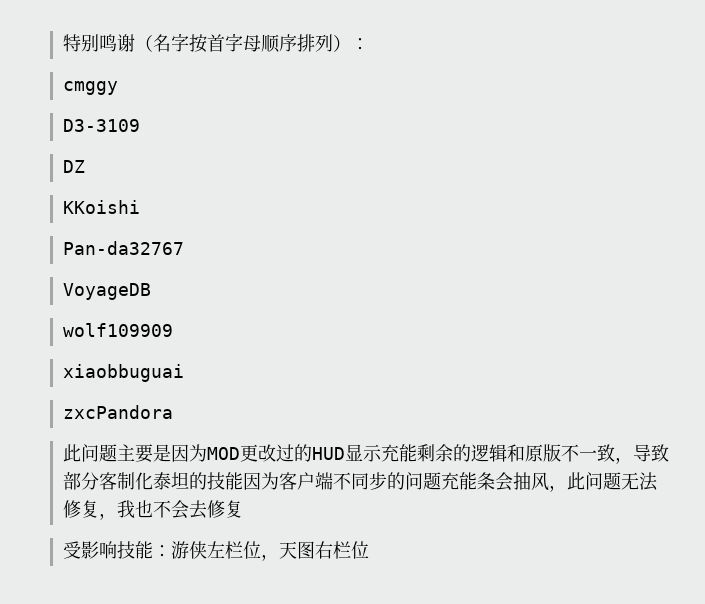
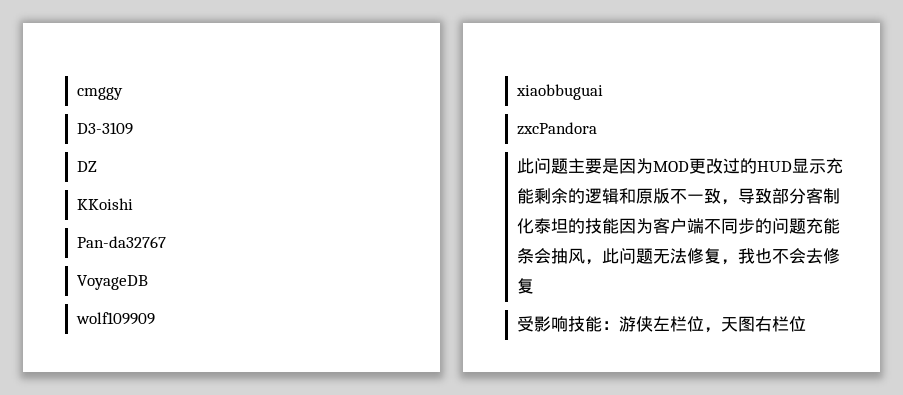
[62,33,369,53] 特别鸣谢（名字按首字母顺序排列）： // -> (77, 93) none

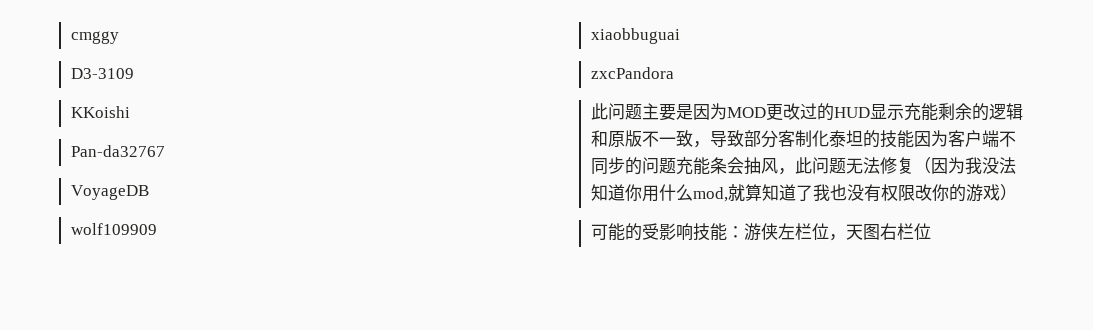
[77,161,98,172] // DZ -> (134, 73) none
[721,248,841,265] [517,278,535,294] ，我也不会去修复 // -> [913,157,1016,174] [590,184,1017,202] [590,223,642,241] （因为我没法知道你用什么mod,就算知道了我也没有权限改你的游戏） // 可能的

